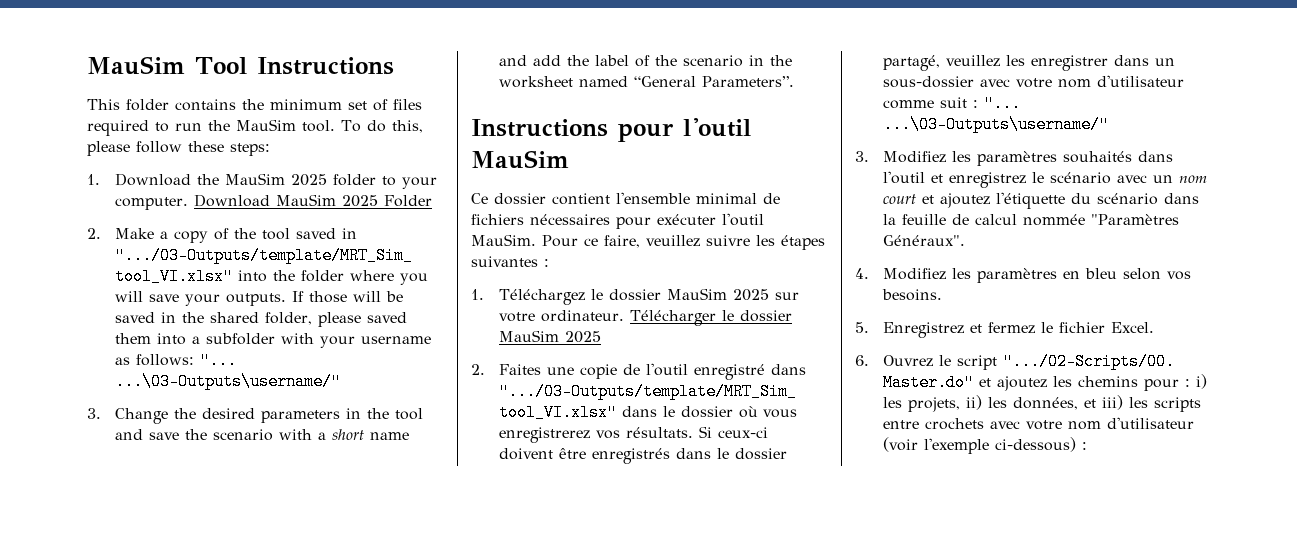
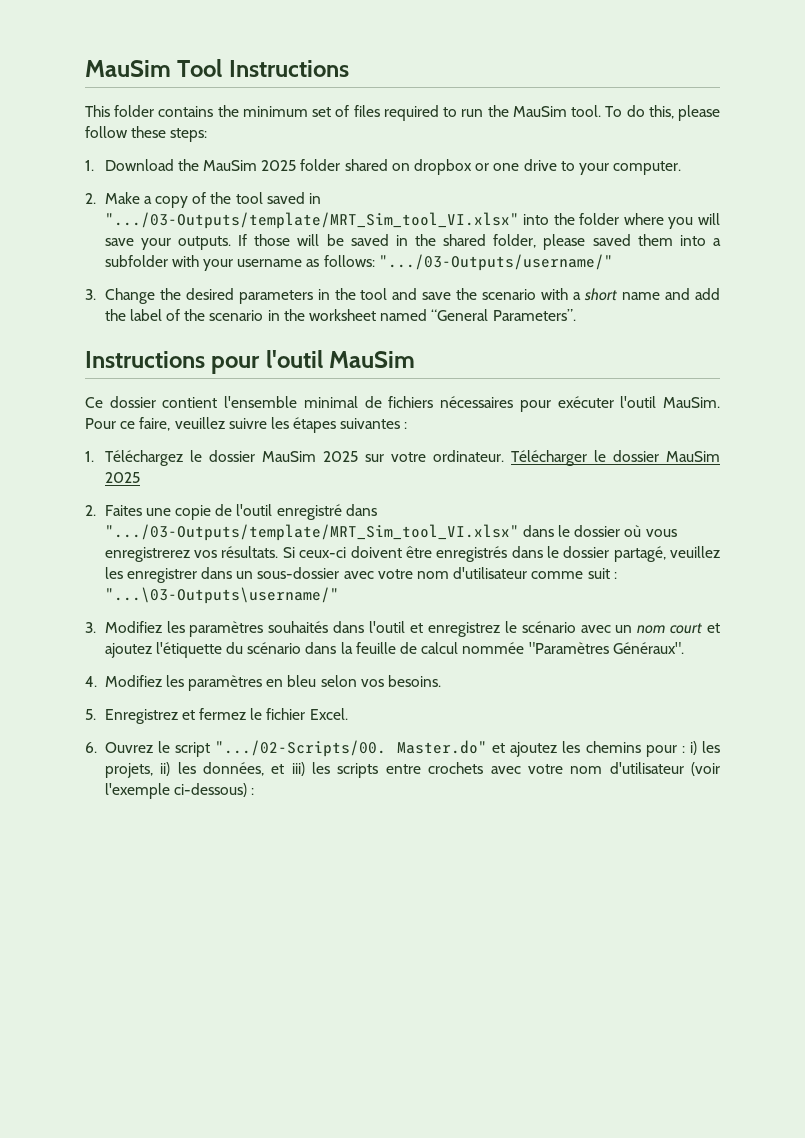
(376, 180) none -> [344,159,557,175] shared on dropbox or one drive
[193,194,432,207] Download MauSim 2025 Folder -> (682, 168) none
[199,352,237,369] [114,373,341,390] "... ...\03-Outputs\username/" -> [378,254,613,271] ".../03-Outputs/username/"
[983,95,1021,112] [882,116,1109,133] "... ...\03-Outputs\username/" -> [104,587,339,604] "...\03-Outputs\username/"

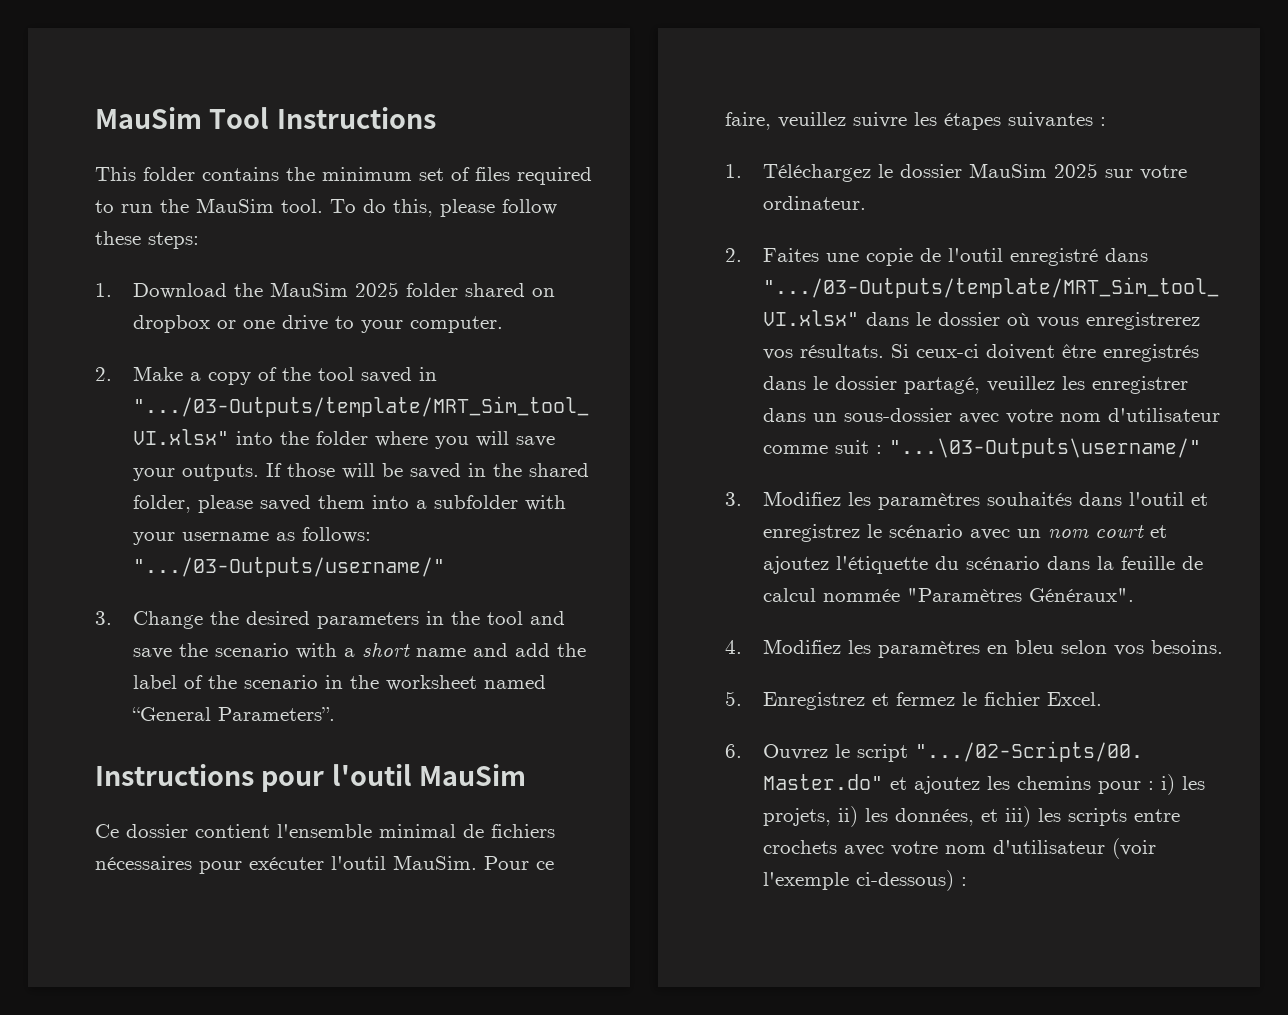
[510,450,720,466] [104,472,140,483] Télécharger le dossier MauSim 2025 -> (867, 203) none

